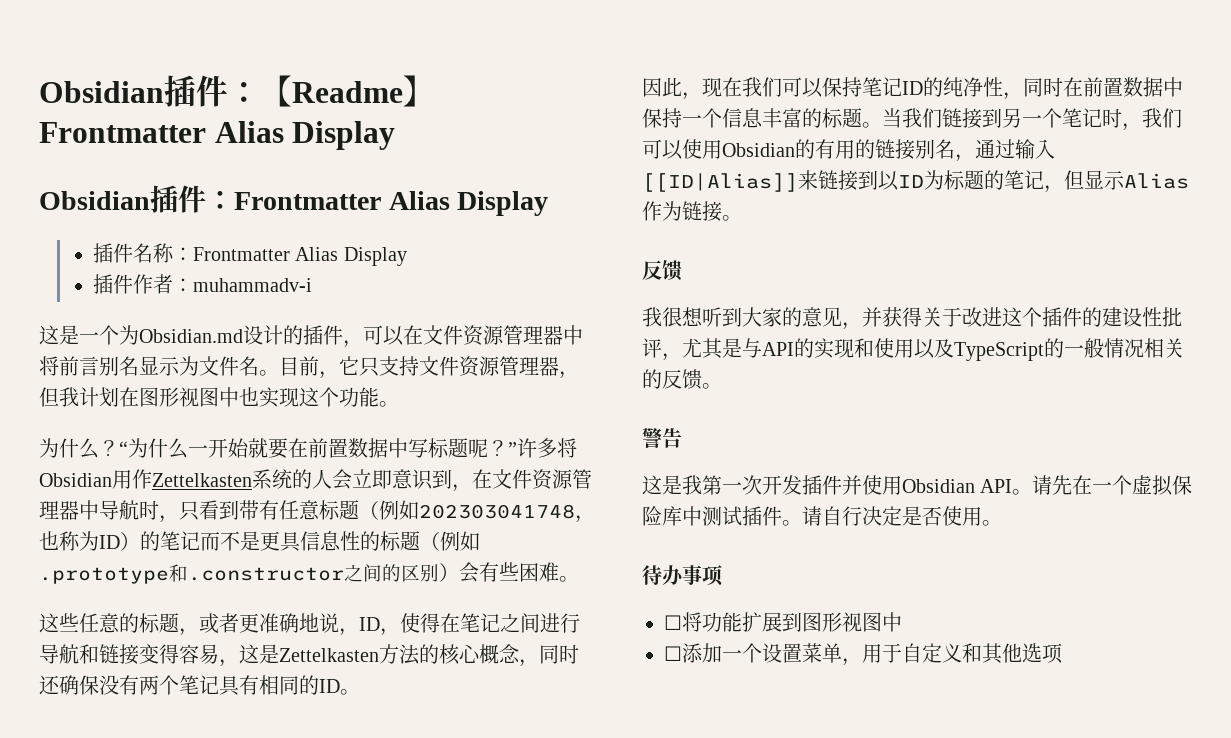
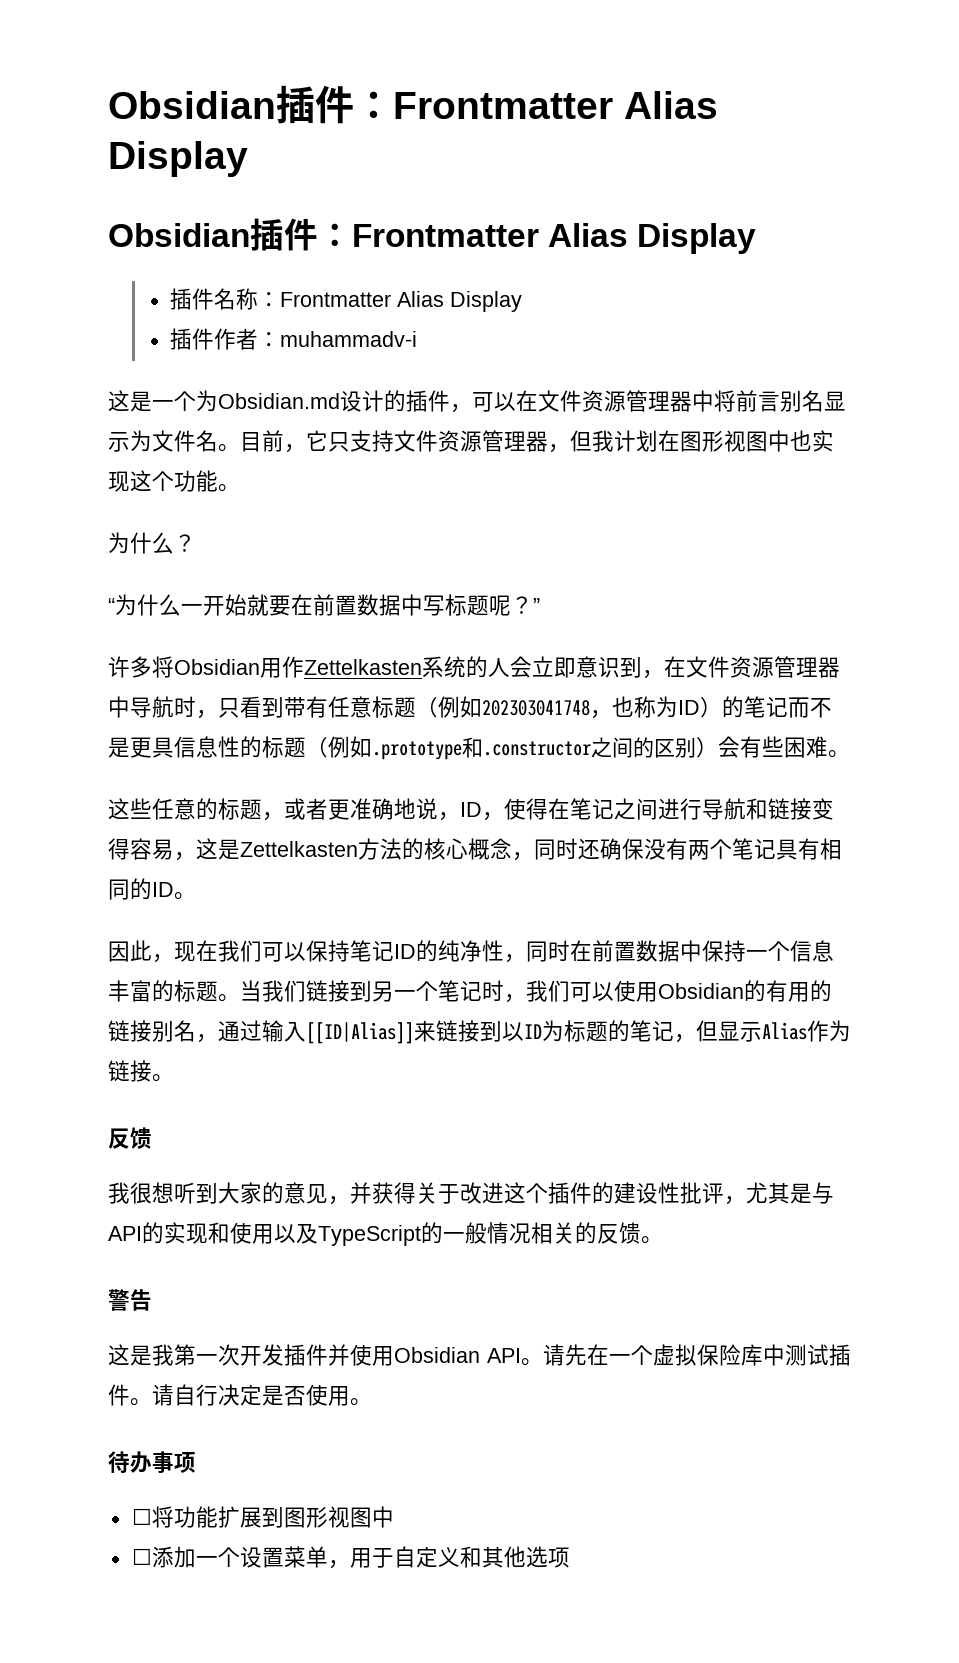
[39,75,435,107] Obsidian插件：【Readme】 -> [108,85,393,124] Obsidian插件：
(119, 448) none -> (196, 543) //
(517, 449) none -> (540, 605) //

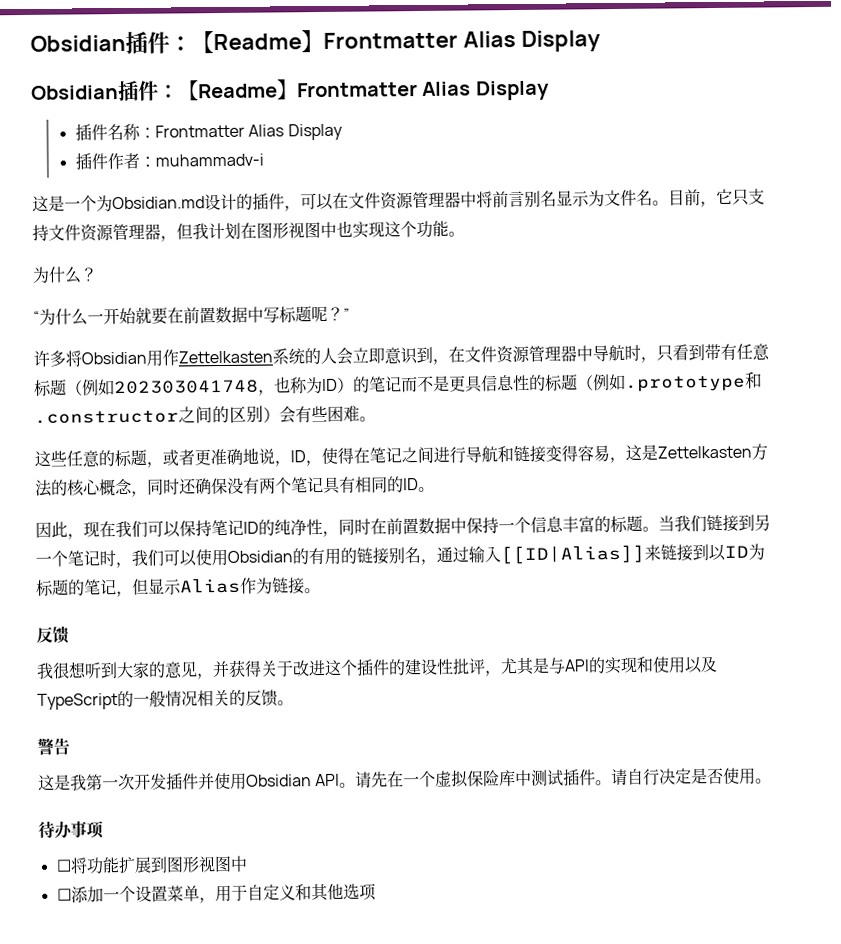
[108,85,393,124] Obsidian插件： -> [30,29,324,54] Obsidian插件：【Readme】
(352, 235) none -> [178,79,298,101] 【Readme】

